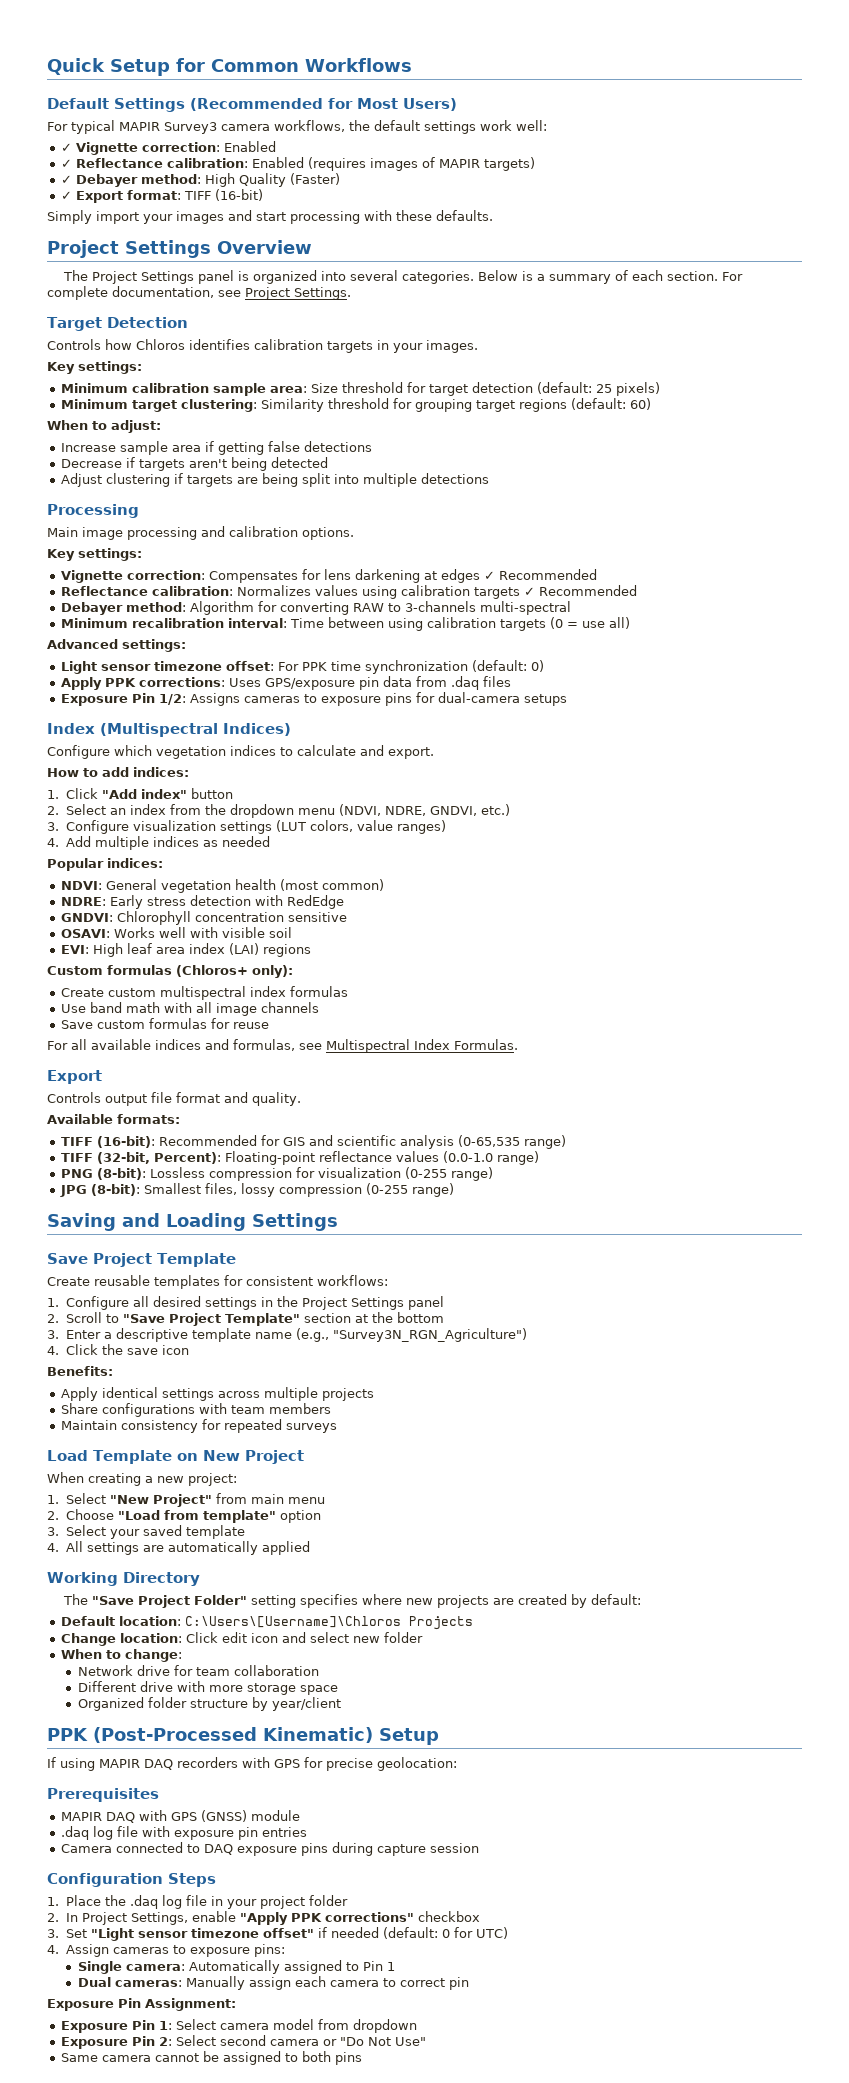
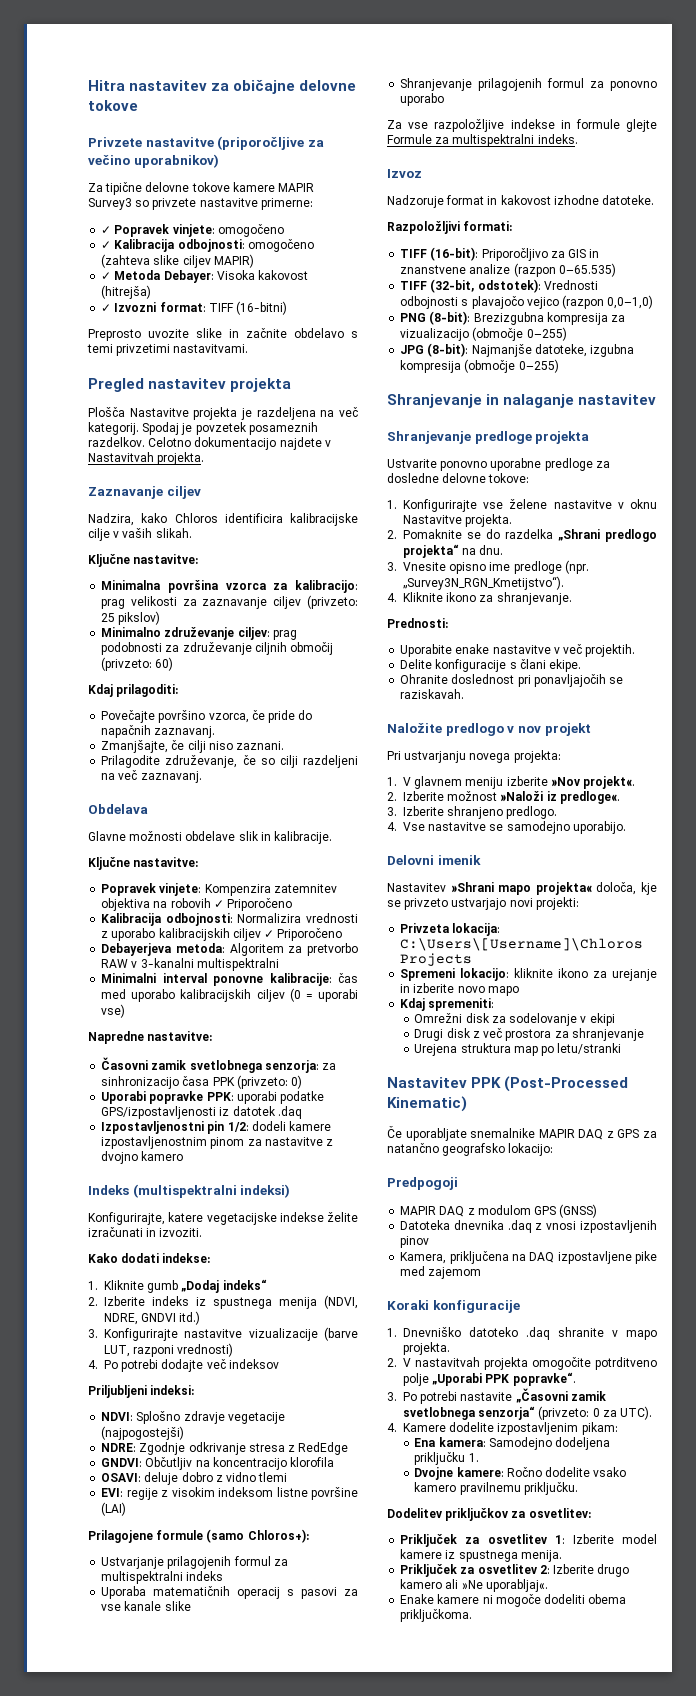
[47,58,412,76] [47,98,457,112] [47,120,547,134] [61,141,277,155] [61,157,536,171] [61,173,341,187] [61,191,124,203] Quick Setup for Common Workflows // Default Settings (Recommended for Most Users) // For typical MAPIR Survey3 camera workflows, the default settings work well: // ✓ Vignette correction: Enabled // ✓ Reflectance calibration: Enabled (requires images of MAPIR targets) // ✓ Debayer method: High Quality (Faster) // ✓ Export -> [88,79,357,94] [88,100,138,111] [88,136,324,150] [88,154,219,168] [88,182,315,195] [88,198,313,210] [101,224,284,237] [101,239,314,252] [101,254,254,268] [101,270,309,283] [101,285,152,299] [101,302,157,312] Hitra nastavitev za običajne delovne tokove // Privzete nastavitve (priporočljive za večino uporabnikov) // Za tipične delovne tokove kamere MAPIR Survey3 so privzete nastavitve primerne: // ✓ Popravek vinjete: omogočeno // ✓ Kalibracija odbojnosti: omogočeno (zahteva slike ciljev MAPIR) // ✓ Metoda Debayer: Visoka kakovost (hitrejša) // ✓ Izvozni
[215,189,264,201] [47,210,493,224] [47,240,312,258] [63,270,744,284] [47,286,351,300] [47,317,188,331] [47,339,478,353] [47,361,142,374] [61,382,661,396] [61,398,652,412] [47,420,161,433] [61,441,373,455] [61,457,329,471] [61,473,490,487] [47,504,139,518] [47,526,354,540] [47,548,142,561] [61,569,598,583] [61,585,638,599] [61,601,572,615] [61,617,631,631] [47,639,186,652] [61,660,545,674] [61,676,512,690] [61,692,568,706] [47,723,291,737] [47,745,434,759] [47,767,189,777] [47,788,233,799] [47,804,510,818] [47,820,446,834] [47,836,270,850] [47,858,163,871] [61,879,385,893] [61,895,345,909] [61,911,348,925] [61,927,293,938] [61,943,312,957] [47,965,293,978] [61,986,349,1000] [61,1002,320,1016] [61,1018,270,1029] [47,1039,518,1053] [47,1070,102,1084] [47,1092,301,1106] [47,1114,180,1124] [61,1135,567,1149] [61,1151,540,1165] [61,1167,494,1181] [60,1183,455,1197] [47,1213,338,1231] [47,1253,236,1267] [47,1275,388,1289] [47,1296,444,1310] [47,1312,445,1326] [47,1328,527,1342] [47,1344,189,1355] [47,1366,113,1376] [61,1387,375,1401] [61,1403,332,1417] [61,1419,338,1433] [47,1450,304,1464] [47,1472,237,1486] [47,1493,325,1507] [47,1509,321,1523] [47,1525,245,1539] [47,1541,310,1555] [47,1572,200,1586] [63,1594,642,1608] [61,1616,474,1630] [61,1632,424,1646] [61,1649,183,1662] [77,1665,319,1676] [77,1681,338,1695] [77,1697,341,1711] [47,1727,439,1745] [47,1757,457,1771] [47,1788,159,1802] [61,1810,168,1823] (16-bit) // Simply import your images and start processing with these defaults. // Project Settings Overview // The Project Settings panel is organized into several categories. Below is a summary of each section. For complete documentation, see Project Settings. // Target Detection // Controls how Chloros identifies calibration targets in your images. // Key settings: // Minimum calibration sample area: Size threshold for target detection (default: 25 pixels) // Minimum target clustering: Similarity threshold for grouping target regions (default: 60) // When to adjust: // Increase sample area if getting false detections // Decrease if targets aren't being detected // Adjust clustering if targets are being split into multiple detections // Processing // Main image processing and calibration options. // Key settings: // Vignette correction: Compensates for lens darkening at edges ✓ Recommended // Reflectance calibration: Normalizes values using calibration targets ✓ Recommended // Debayer method: Algorithm for converting RAW to 3-channels multi-spectral // Minimum recalibration interval: Time between using calibration targets (0 = use all) // Advanced settings: // Light sensor timezone offset: For PPK time synchronization (default: 0) // Apply PPK corrections: Uses GPS/exposure pin data from .daq files // Exposure Pin 1/2: Assigns cameras to exposure pins for dual-camera setups // Index (Multispectral Indices) // Configure which vegetation indices to calculate and export. // How to add indices: // 1. Click "Add index" button // 2. Select an index from the dropdown menu (NDVI, NDRE, GNDVI, etc.) // 3. Configure visualization settings (LUT colors, value ranges) // 4. Add multiple indices as needed // Popular indices: // NDVI: General vegetation health (most common) // NDRE: Early stress detection with RedEdge // GNDVI: Chlorophyll concentration sensitive // OSAVI: Works well with visible soil // EVI: High leaf area index (LAI) regions // Custom formulas (Chloros+ only): // Create custom multispectral index formulas // Use band math with all image channels // Save custom formulas for reuse // For all available indices and formulas, see Multispectral Index Formulas. // Export // Controls output file format and quality. // Available formats: // TIFF (16-bit): Recommended for GIS and scientific analysis (0-65,535 range) // TIFF (32-bit, Percent): Floating-point reflectance values (0.0-1.0 range) // PNG (8-bit): Lossless compression for visualization (0-255 range) // JPG (8-bit): Smallest files, lossy compression (0-255 range) // Saving and Loading Settings // Save Project Template // Create reusable templates for consistent workflows: // 1. Configure all desired settings in the Project Settings panel // 2. Scroll to "Save Project Template" section at the bottom // 3. Enter a descriptive template name (e.g., "Survey3N_RGN_Agriculture") // 4. Click the save icon // Benefits: // Apply identical settings across multiple projects // Share configurations with team members // Maintain consistency for repeated surveys // Load Template on New Project // When creating a new project: // 1. Select "New Project" from main menu // 2. Choose "Load from template" option // 3. Select your saved template // 4. All settings are automatically applied // Working Directory // The "Save Project Folder" setting specifies where new projects are created by default: // Default location: C:\Users\[Username]\Chloros Projects // Change location: Click edit icon and select new folder // When to change: // Network drive for team collaboration // Different drive with more storage space // Organized folder structure by year/client // PPK (Post-Processed Kinematic) Setup // If using MAPIR DAQ recorders with GPS for precise geolocation: // Prerequisites // MAPIR DAQ with -> [236,301,288,315] [88,328,358,341] [87,344,249,356] [88,378,292,392] [88,407,358,420] [88,422,318,435] [88,437,331,450] [88,452,205,465] [88,486,201,499] [88,513,358,526] [88,528,192,541] [88,554,199,567] [101,580,358,593] [101,595,358,609] [101,611,161,625] [101,627,297,640] [101,642,334,655] [101,657,174,671] [88,684,179,697] [101,710,313,723] [101,725,216,738] [101,740,285,753] [101,755,358,768] [101,770,202,783] [88,804,148,814] [88,831,333,844] [88,857,199,870] [101,883,337,896] [101,898,293,911] [101,913,358,926] [101,928,343,941] [101,943,358,956] [101,958,279,971] [101,973,358,986] [101,988,358,1002] [101,1004,126,1018] [88,1031,213,1044] [101,1057,337,1073] [101,1075,303,1089] [101,1091,325,1104] [101,1106,302,1119] [101,1121,332,1134] [101,1136,334,1149] [101,1151,184,1164] [88,1184,291,1198] [88,1212,358,1225] [88,1227,203,1237] [88,1253,211,1263] [88,1279,267,1293] [88,1295,358,1309] [104,1311,201,1325] [88,1327,358,1341] [104,1343,234,1357] [88,1359,279,1372] [88,1385,195,1398] [101,1411,285,1424] [101,1426,185,1440] [101,1442,349,1455] [101,1457,335,1470] [101,1472,288,1485] [101,1487,358,1500] [101,1502,127,1516] [88,1529,309,1543] [101,1556,288,1569] [101,1571,224,1584] [101,1586,359,1599] [101,1601,191,1611] [400,78,657,91] [400,93,445,106] [387,119,657,132] [387,134,578,147] [387,169,422,178] [387,195,655,208] [387,221,513,234] [400,247,600,261] [400,263,616,277] [400,279,598,293] [400,295,654,309] [400,311,626,325] [400,327,567,341] [400,343,635,357] [400,359,559,373] [387,394,657,408] [387,431,590,444] [387,458,610,471] [387,473,530,483] [387,499,657,512] [403,514,513,527] [387,529,657,542] [403,544,504,558] [387,560,589,574] [403,576,564,590] [387,592,572,605] [387,618,448,628] [400,644,636,657] [400,659,582,672] [400,674,624,687] [400,689,465,699] [387,723,591,736] [387,750,561,763] [387,776,636,789] [387,791,620,804] [387,806,558,819] [387,821,626,834] [387,855,481,865] [387,882,657,895] [387,897,579,910] [400,923,501,936] [400,938,644,951] [400,953,473,966] [400,968,657,981] [400,983,519,996] [400,998,495,1011] [414,1013,615,1026] [414,1028,644,1041] [414,1043,622,1056] [387,1076,629,1092] [387,1096,467,1112] [387,1126,657,1141] [387,1143,554,1156] [387,1177,458,1190] [400,1205,531,1217] (16-bitni) // Preprosto uvozite slike in začnite obdelavo s temi privzetimi nastavitvami. // Pregled nastavitev projekta // Plošča Nastavitve projekta je razdeljena na več kategorij. Spodaj je povzetek posameznih razdelkov. Celotno dokumentacijo najdete v Nastavitvah projekta. // Zaznavanje ciljev // Nadzira, kako Chloros identificira kalibracijske cilje v vaših slikah. // Ključne nastavitve: // Minimalna površina vzorca za kalibracijo: prag velikosti za zaznavanje ciljev (privzeto: 25 pikslov) // Minimalno združevanje ciljev: prag podobnosti za združevanje ciljnih območij (privzeto: 60) // Kdaj prilagoditi: // Povečajte površino vzorca, če pride do napačnih zaznavanj. // Zmanjšajte, če cilji niso zaznani. // Prilagodite združevanje, če so cilji razdeljeni na več zaznavanj. // Obdelava // Glavne možnosti obdelave slik in kalibracije. // Ključne nastavitve: // Popravek vinjete: Kompenzira zatemnitev objektiva na robovih ✓ Priporočeno // Kalibracija odbojnosti: Normalizira vrednosti z uporabo kalibracijskih ciljev ✓ Priporočeno // Debayerjeva metoda: Algoritem za pretvorbo RAW v 3-kanalni multispektralni // Minimalni interval ponovne kalibracije: čas med uporabo kalibracijskih ciljev (0 = uporabi vse) // Napredne nastavitve: // Časovni zamik svetlobnega senzorja: za sinhronizacijo časa PPK (privzeto: 0) // Uporabi popravke PPK: uporabi podatke GPS/izpostavljenosti iz datotek .daq // Izpostavljenostni pin 1/2: dodeli kamere izpostavljenostnim pinom za nastavitve z dvojno kamero // Indeks (multispektralni indeksi) // Konfigurirajte, katere vegetacijske indekse želite izračunati in izvoziti. // Kako dodati indekse: // 1. Kliknite gumb „Dodaj indeks“ // 2. Izberite indeks iz spustnega menija (NDVI, NDRE, GNDVI itd.) // 3. Konfigurirajte nastavitve vizualizacije (barve LUT, razponi vrednosti) // 4. Po potrebi dodajte več indeksov // Priljubljeni indeksi: // NDVI: Splošno zdravje vegetacije (najpogostejši) // NDRE: Zgodnje odkrivanje stresa z RedEdge // GNDVI: Občutljiv na koncentracijo klorofila // OSAVI: deluje dobro z vidno tlemi // EVI: regije z visokim indeksom listne površine (LAI) // Prilagojene formule (samo Chloros+): // Ustvarjanje prilagojenih formul za multispektralni indeks // Uporaba matematičnih operacij s pasovi za vse kanale slike // Shranjevanje prilagojenih formul za ponovno uporabo // Za vse razpoložljive indekse in formule glejte Formule za multispektralni indeks. // Izvoz // Nadzoruje format in kakovost izhodne datoteke. // Razpoložljivi formati: // TIFF (16-bit): Priporočljivo za GIS in znanstvene analize (razpon 0–65.535) // TIFF (32-bit, odstotek): Vrednosti odbojnosti s plavajočo vejico (razpon 0,0–1,0) // PNG (8-bit): Brezizgubna kompresija za vizualizacijo (območje 0–255) // JPG (8-bit): Najmanjše datoteke, izgubna kompresija (območje 0–255) // Shranjevanje in nalaganje nastavitev // Shranjevanje predloge projekta // Ustvarite ponovno uporabne predloge za dosledne delovne tokove: // 1. Konfigurirajte vse želene nastavitve v oknu Nastavitve projekta. // 2. Pomaknite se do razdelka „Shrani predlogo projekta“ na dnu. // 3. Vnesite opisno ime predloge (npr. „Survey3N_RGN_Kmetijstvo“). // 4. Kliknite ikono za shranjevanje. // Prednosti: // Uporabite enake nastavitve v več projektih. // Delite konfiguracije s člani ekipe. // Ohranite doslednost pri ponavljajočih se raziskavah. // Naložite predlogo v nov projekt // Pri ustvarjanju novega projekta: // 1. V glavnem meniju izberite »Nov projekt«. // 2. Izberite možnost »Naloži iz predloge«. // 3. Izberite shranjeno predlogo. // 4. Vse nastavitve se samodejno uporabijo. // Delovni imenik // Nastavitev »Shrani mapo projekta« določa, kje se privzeto ustvarjajo novi projekti: // Privzeta lokacija: C:\Users\[Username]\Chloros Projects // Spremeni lokacijo: kliknite ikono za urejanje in izberite novo mapo // Kdaj spremeniti: // Omrežni disk za sodelovanje v ekipi // Drugi disk z več prostora za shranjevanje // Urejena struktura map po letu/stranki // Nastavitev PPK (Post-Processed Kinematic) // Če uporabljate snemalnike MAPIR DAQ z GPS za natančno geografsko lokacijo: // Predpogoji // MAPIR DAQ z modulom
[251,1810,301,1821] [61,1826,308,1840] [61,1842,480,1856] [47,1873,216,1887] [47,1895,348,1909] [47,1911,480,1925] [47,1927,508,1941] [47,1944,285,1957] [77,1960,395,1974] [77,1976,469,1990] [47,1998,236,2011] [61,2019,418,2033] [61,2035,427,2049] [61,2051,363,2065] module // .daq log file with exposure pin entries // Camera connected to DAQ exposure pins during capture session // Configuration Steps // 1. Place the .daq log file in your project folder // 2. In Project Settings, enable "Apply PPK corrections" checkbox // 3. Set "Light sensor timezone offset" if needed (default: 0 for UTC) // 4. Assign cameras to exposure pins: // Single camera: Automatically assigned to Pin 1 // Dual cameras: Manually assign each camera to correct pin // Exposure Pin Assignment: // Exposure Pin 1: Select camera model from dropdown // Exposure Pin 2: Select second camera or "Do Not Use" // Same camera cannot be assigned to both pins -> [400,1220,657,1233] [400,1236,430,1248] [400,1251,657,1264] [400,1266,482,1279] [387,1300,520,1313] [387,1327,657,1340] [403,1342,450,1355] [387,1357,657,1370] [403,1372,576,1386] [387,1388,606,1404] [403,1406,653,1420] [387,1422,618,1435] [414,1437,611,1450] [414,1452,479,1465] [414,1467,627,1480] [414,1482,578,1495] [387,1508,591,1521] [400,1534,657,1547] [400,1549,562,1562] [400,1564,630,1577] [400,1579,548,1592] [400,1594,627,1607] [400,1609,473,1622] // Datoteka dnevnika .daq z vnosi izpostavljenih pinov // Kamera, priključena na DAQ izpostavljene pike med zajemom // Koraki konfiguracije // 1. Dnevniško datoteko .daq shranite v mapo projekta. // 2. V nastavitvah projekta omogočite potrditveno polje „Uporabi PPK popravke“. // 3. Po potrebi nastavite „Časovni zamik svetlobnega senzorja“ (privzeto: 0 za UTC). // 4. Kamere dodelite izpostavljenim pikam: // Ena kamera: Samodejno dodeljena priključku 1. // Dvojne kamere: Ročno dodelite vsako kamero pravilnemu priključku. // Dodelitev priključkov za osvetlitev: // Priključek za osvetlitev 1: Izberite model kamere iz spustnega menija. // Priključek za osvetlitev 2: Izberite drugo kamero ali »Ne uporabljaj«. // Enake kamere ni mogoče dodeliti obema priključkoma.

